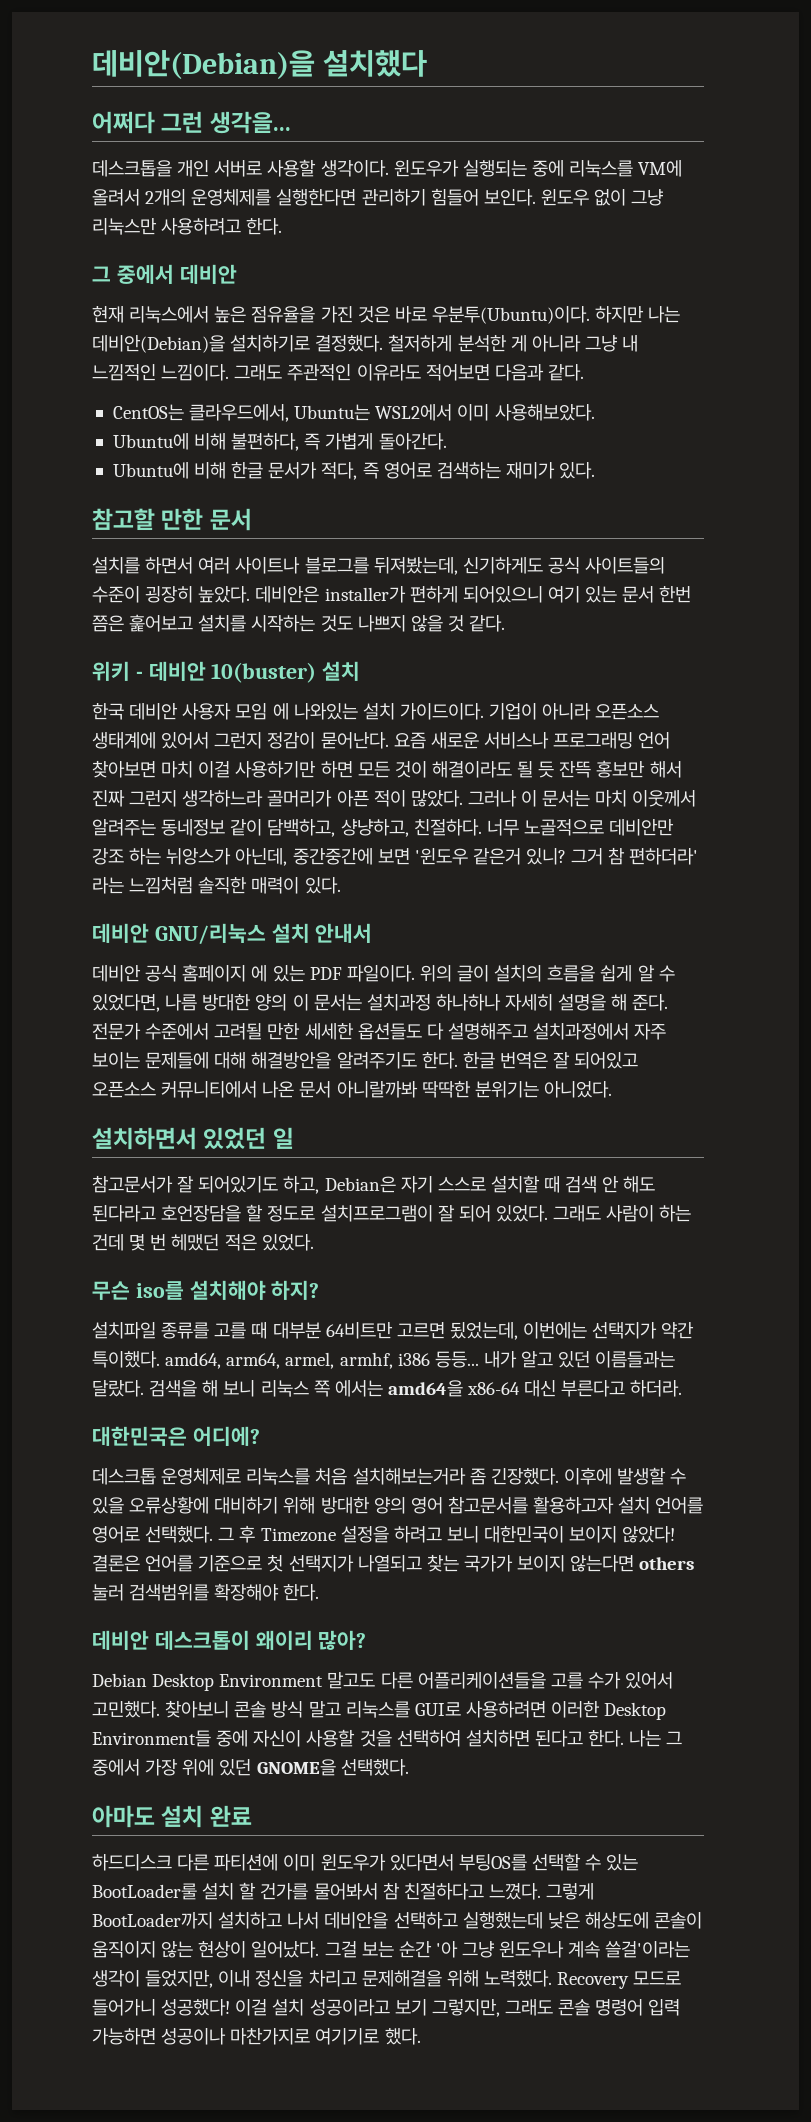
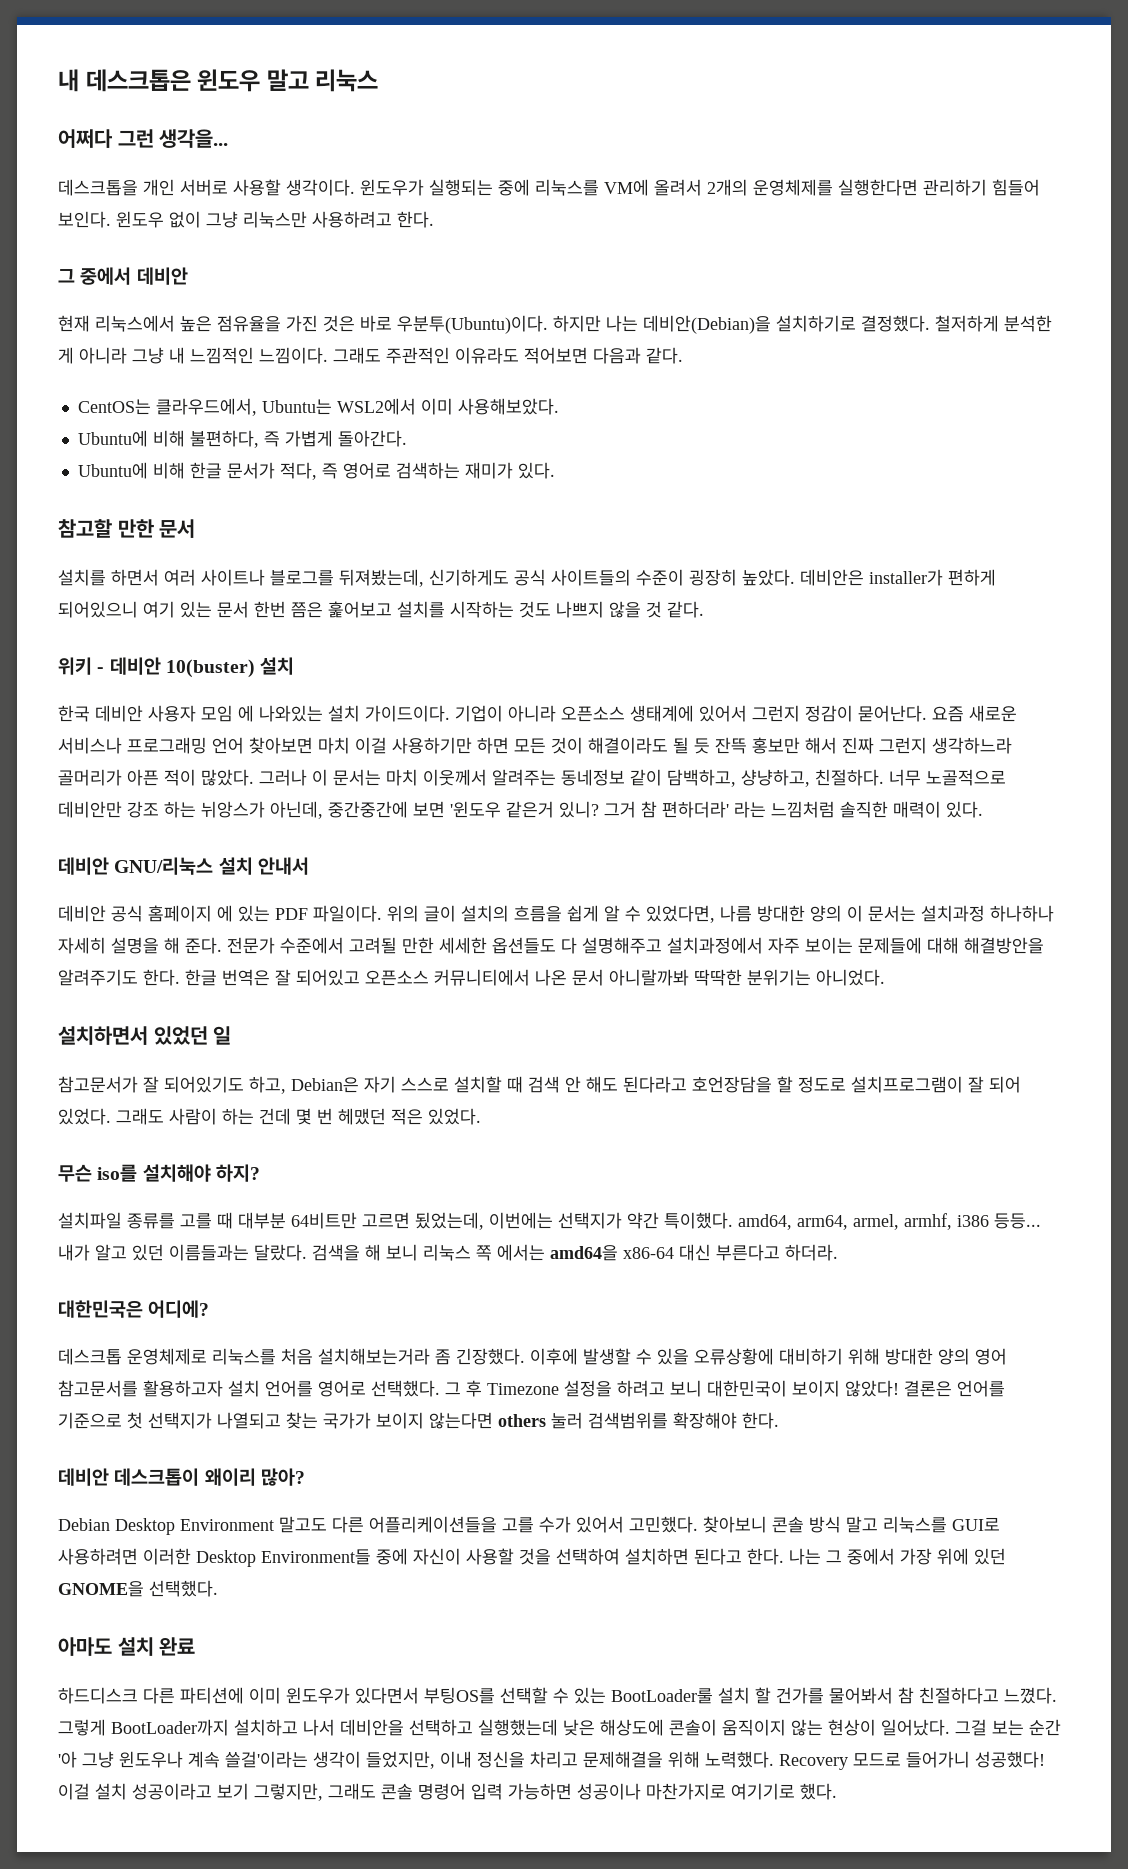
[92,50,428,79] 데비안(Debian)을 설치했다 -> [58,69,379,92] 내 데스크톱은 윈도우 말고 리눅스

